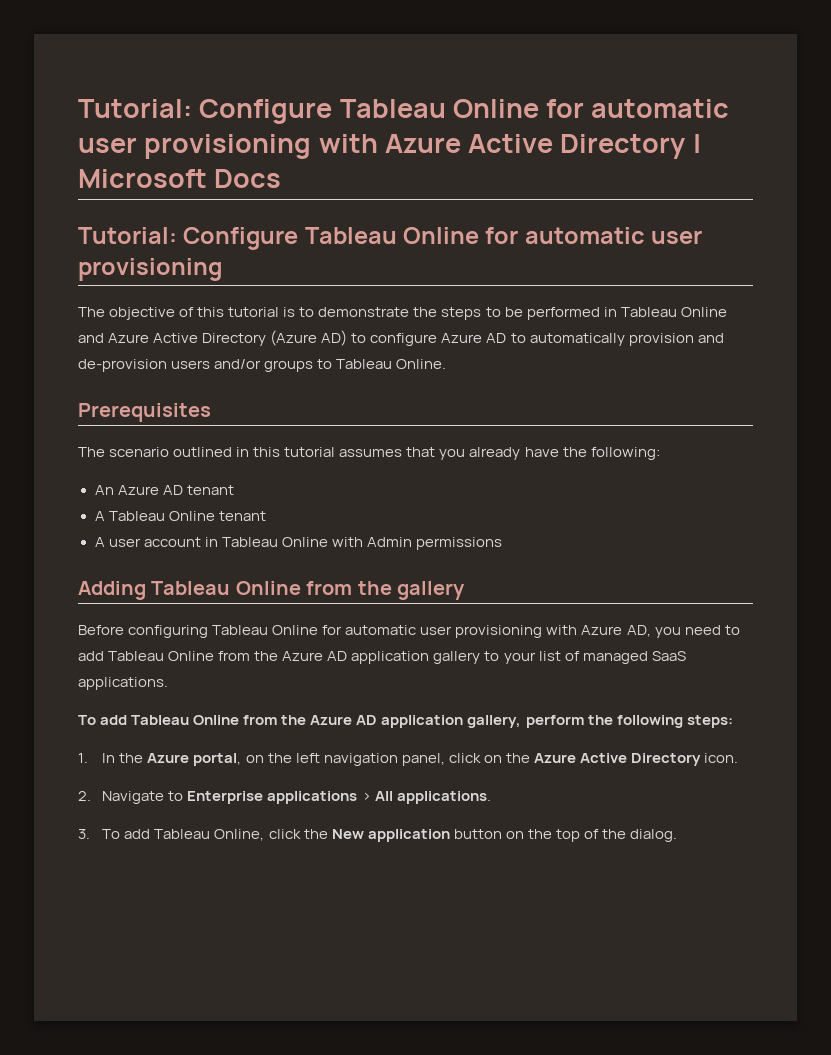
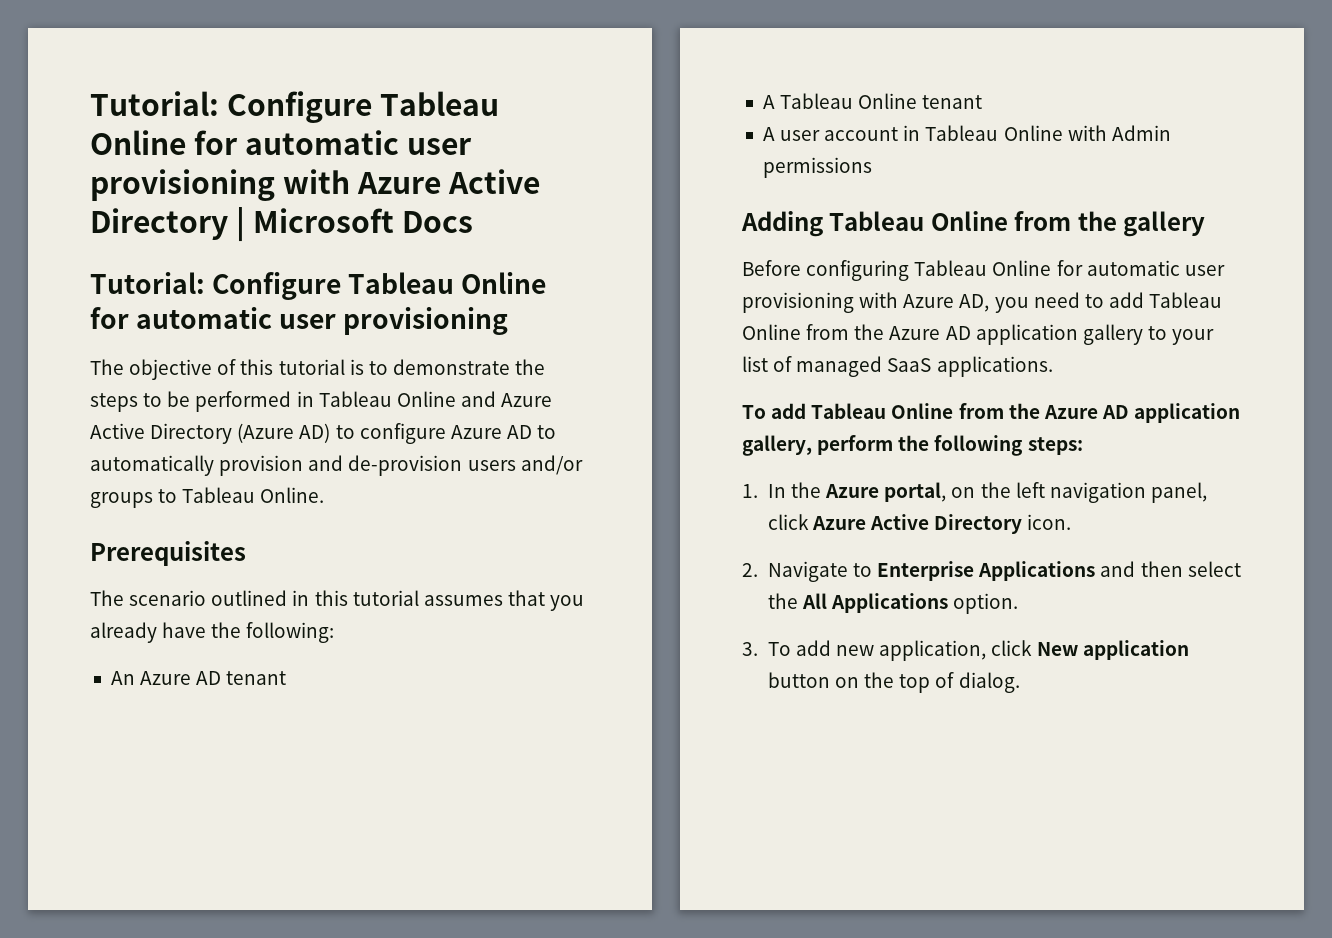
[483,753,530,763] on the -> (809, 522) none
[267,791,491,804] applications > All applications. -> [978,561,1241,581] [767,593,1019,614] Applications and then select the All Applications option.
[154,829,328,841] Tableau Online, click the -> [836,640,1033,661] new application, click
[601,829,626,839] the -> (955, 680) none

